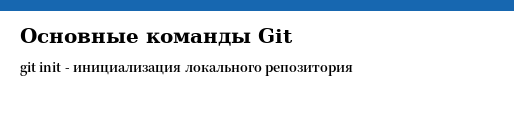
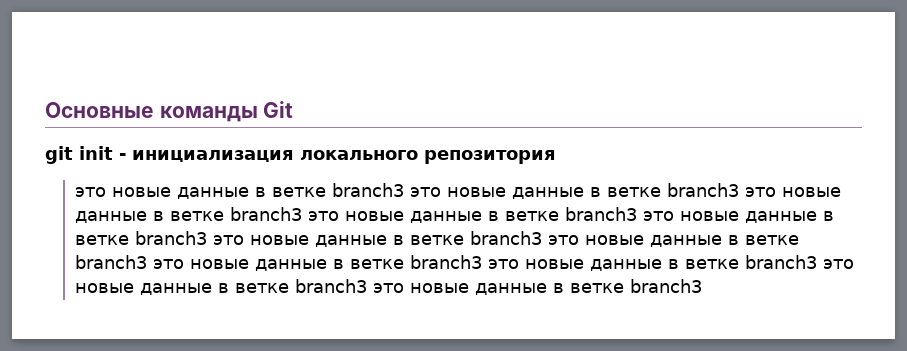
(353, 70) none -> [75,183,842,199] [75,207,835,223] [75,231,800,247] [75,255,855,271] [75,279,703,295] // это новые данные в ветке branch3 это новые данные в ветке branch3 это новые данные в ветке branch3 это новые данные в ветке branch3 это новые данные в ветке branch3 это новые данные в ветке branch3 это новые данные в ветке branch3 это новые данные в ветке branch3 это новые данные в ветке branch3 это новые данные в ветке branch3 это новые данные в ветке branch3

